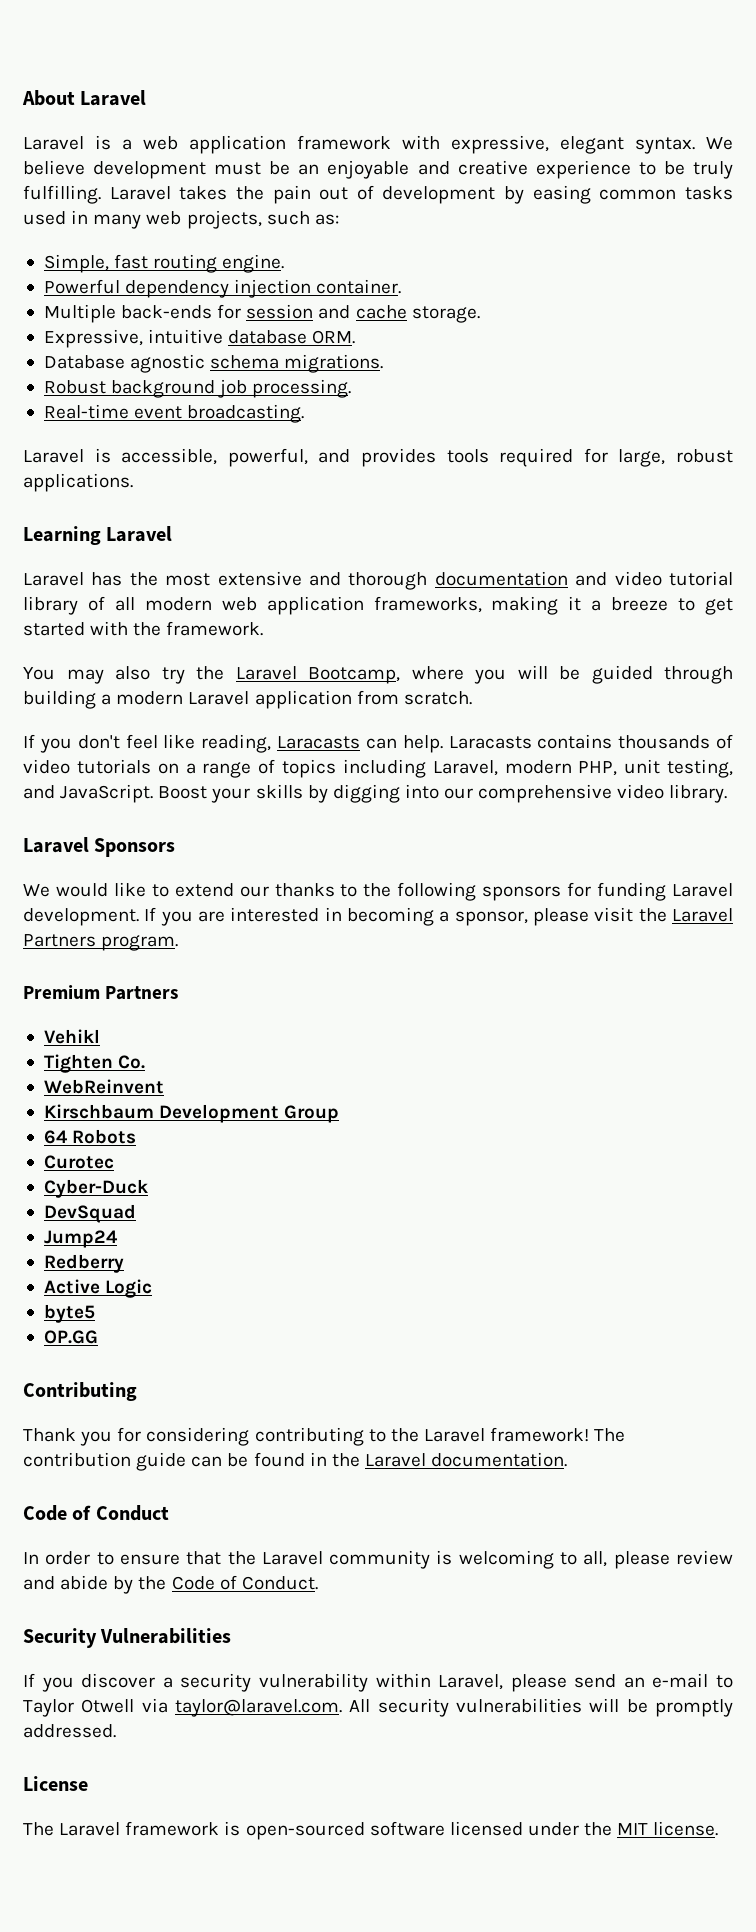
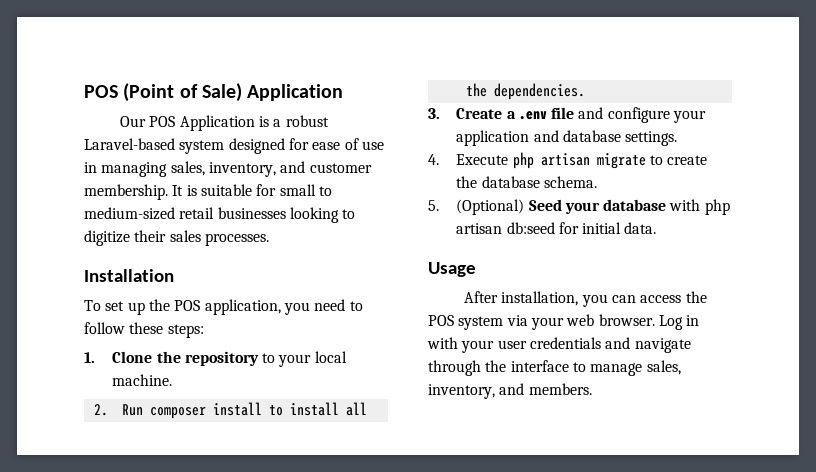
[22,90,147,106] [23,135,733,154] [23,160,734,179] [23,185,733,204] [23,210,339,229] [43,254,285,273] [43,279,402,298] [43,304,480,323] [43,329,356,348] [43,354,384,373] [43,379,352,398] [43,404,305,423] [23,448,734,467] [23,473,133,492] [23,526,173,545] [23,571,733,590] [23,596,733,615] [23,621,264,636] [23,665,733,684] [23,690,472,709] [23,734,734,753] [23,759,734,778] [23,784,728,803] [23,837,176,857] [23,882,733,901] [23,907,734,926] [23,934,179,951] [23,985,179,1000] [43,1029,100,1044] [43,1054,146,1073] [43,1079,164,1094] [43,1104,340,1123] [43,1129,137,1144] [43,1155,114,1169] [43,1179,148,1198] [43,1204,136,1223] [43,1230,118,1248] [43,1254,124,1273] [43,1279,153,1298] [43,1304,95,1323] [43,1330,98,1344] [23,1382,137,1401] [23,1427,626,1446] [23,1452,568,1471] [23,1505,169,1521] [23,1550,733,1569] [23,1575,318,1594] [23,1628,232,1648] [23,1673,734,1692] [23,1698,734,1717] [23,1724,116,1738] [23,1776,88,1791] [23,1821,719,1840] About Laravel // Laravel is a web application framework with expressive, elegant syntax. We believe development must be an enjoyable and creative experience to be truly fulfilling. Laravel takes the pain out of development by easing common tasks used in many web projects, such as: // Simple, fast routing engine. // Powerful dependency injection container. // Multiple back-ends for session and cache storage. // Expressive, intuitive database ORM. // Database agnostic schema migrations. // Robust background job processing. // Real-time event broadcasting. // Laravel is accessible, powerful, and provides tools required for large, robust applications. // Learning Laravel // Laravel has the most extensive and thorough documentation and video tutorial library of all modern web application frameworks, making it a breeze to get started with the framework. // You may also try the Laravel Bootcamp, where you will be guided through building a modern Laravel application from scratch. // If you don't feel like reading, Laracasts can help. Laracasts contains thousands of video tutorials on a range of topics including Laravel, modern PHP, unit testing, and JavaScript. Boost your skills by digging into our comprehensive video library. // Laravel Sponsors // We would like to extend our thanks to the following sponsors for funding Laravel development. If you are interested in becoming a sponsor, please visit the Laravel Partners program. // Premium Partners // Vehikl // Tighten Co. // WebReinvent // Kirschbaum Development Group // 64 Robots // Curotec // Cyber-Duck // DevSquad // Jump24 // Redberry // Active Logic // byte5 // OP.GG // Contributing // Thank you for considering contributing to the Laravel framework! The contribution guide can be found in the Laravel documentation. // Code of Conduct // In order to ensure that the Laravel community is welcoming to all, please review and abide by the Code of Conduct. // Security Vulnerabilities // If you discover a security vulnerability within Laravel, please send an e-mail to Taylor Otwell via taylor@laravel.com. All security vulnerabilities will be promptly addressed. // License // The Laravel framework is open-sourced software licensed under the MIT license. -> [84,83,344,102] [119,115,329,131] [84,138,384,154] [84,161,372,177] [84,184,332,200] [84,207,356,223] [84,230,269,246] [84,269,174,282] [84,299,363,315] [84,322,204,338] [84,351,347,367] [112,374,173,386] [93,402,367,419] [465,83,585,100] [428,107,707,123] [456,130,678,146] [428,152,708,169] [456,176,597,188] [428,199,730,215] [456,222,657,234] [428,262,476,277] [463,291,707,307] [428,314,700,330] [427,337,691,353] [428,360,681,376] [428,383,592,399] POS (Point of Sale) Application // Our POS Application is a robust Laravel-based system designed for ease of use in managing sales, inventory, and customer membership. It is suitable for small to medium-sized retail businesses looking to digitize their sales processes. // Installation // To set up the POS application, you need to follow these steps: // 1. Clone the repository to your local machine. // 2. Run composer install to install all the dependencies. // 3. Create a .env file and configure your application and database settings. // 4. Execute php artisan migrate to create the database schema. // 5. (Optional) Seed your database with php artisan db:seed for initial data. // Usage // After installation, you can access the POS system via your web browser. Log in with your user credentials and navigate through the interface to manage sales, inventory, and members.

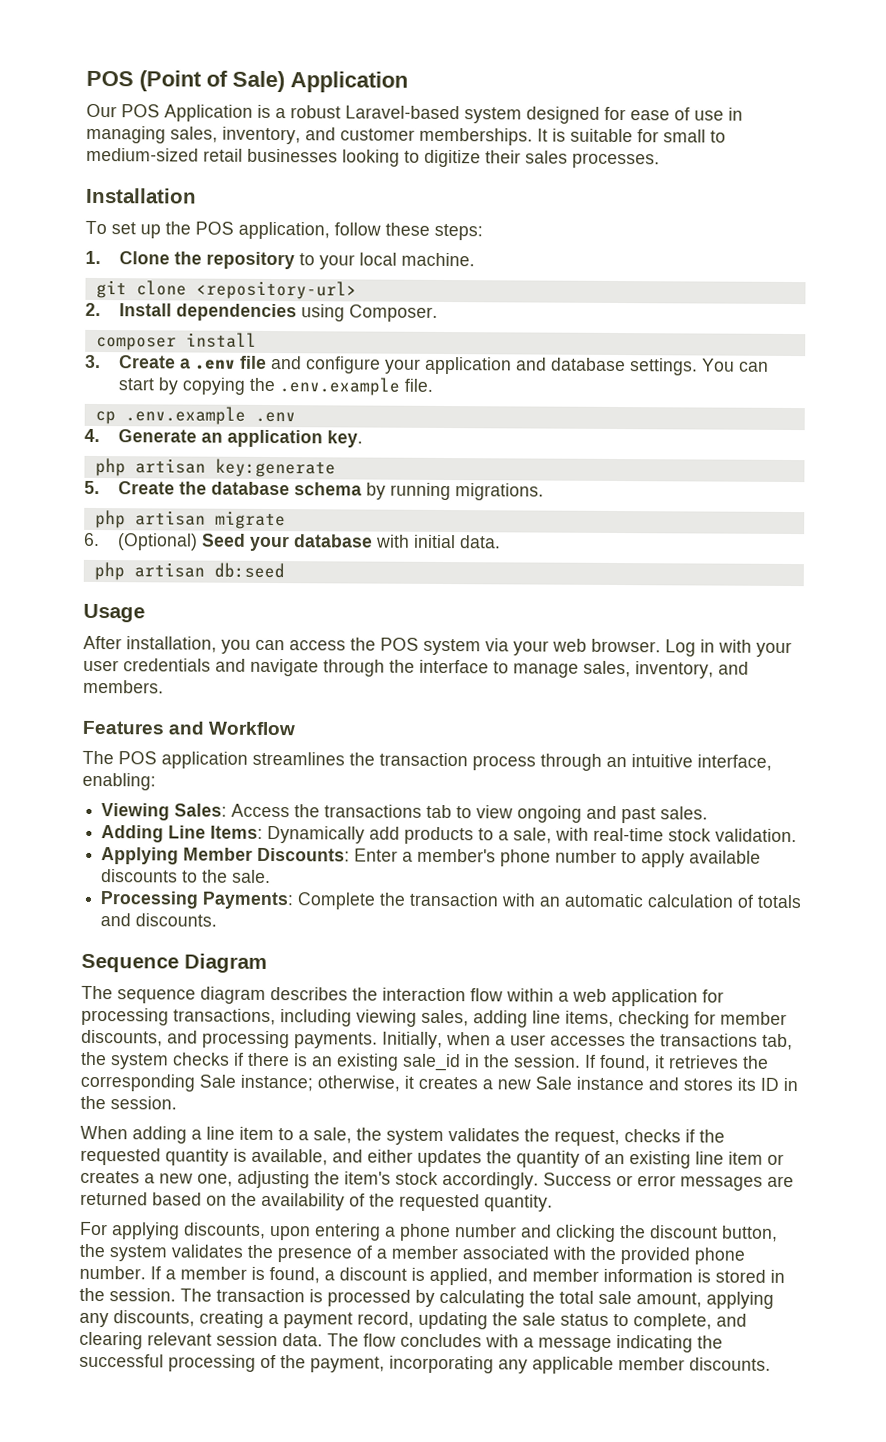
[84,184,168,200] membership. -> [419,127,533,146] memberships.
[283,299,363,315] you need to -> (330, 230) none
[93,402,367,419] [465,83,585,100] 2. Run composer install to install all the dependencies. -> [95,279,357,300] [85,302,438,322] [95,332,257,351] git clone <repository-url> // 2. Install dependencies using Composer. // composer install
[428,152,708,169] [456,176,597,188] [428,200,439,211] // 4. Execute php artisan migrate to create the database schema. // 5. -> [701,358,769,372] [117,377,433,396] [94,406,296,425] [84,428,363,448] [94,457,336,478] [84,480,544,501] [94,509,286,530] [84,532,100,547] You can start by copying the .env.example file. // cp .env.example .env // 4. Generate an application key. // php artisan key:generate // 5. Create the database schema by running migrations. // php artisan migrate // 6.
(701, 205) none -> [412,534,501,549] initial data. //
[558,222,657,234] for initial data. -> (285, 570) none
(592, 389) none -> [82,720,296,736] [82,750,772,771] [82,772,156,791] [101,803,709,824] [101,825,798,845] [101,847,762,868] [101,869,272,884] [100,891,803,910] [100,913,218,927] [81,953,267,973] [81,985,724,1007] [81,1007,787,1029] [81,1029,793,1051] [81,1051,769,1072] [80,1073,798,1092] [80,1095,177,1110] [80,1125,725,1147] [80,1147,784,1169] [80,1170,794,1191] [80,1191,553,1212] [80,1221,778,1242] [79,1243,745,1265] [79,1265,785,1286] [79,1287,774,1309] [79,1310,747,1331] [79,1331,723,1353] [79,1353,771,1374] // Features and Workflow // The POS application streamlines the transaction process through an intuitive interface, enabling: // Viewing Sales: Access the transactions tab to view ongoing and past sales. // Adding Line Items: Dynamically add products to a sale, with real-time stock validation. // Applying Member Discounts: Enter a member's phone number to apply available discounts to the sale. // Processing Payments: Complete the transaction with an automatic calculation of totals and discounts. // Sequence Diagram // The sequence diagram describes the interaction flow within a web application for processing transactions, including viewing sales, adding line items, checking for member discounts, and processing payments. Initially, when a user accesses the transactions tab, the system checks if there is an existing sale_id in the session. If found, it retrieves the corresponding Sale instance; otherwise, it creates a new Sale instance and stores its ID in the session. // When adding a line item to a sale, the system validates the request, checks if the requested quantity is available, and either updates the quantity of an existing line item or creates a new one, adjusting the item's stock accordingly. Success or error messages are returned based on the availability of the requested quantity. // For applying discounts, upon entering a phone number and clicking the discount button, the system validates the presence of a member associated with the provided phone number. If a member is found, a discount is applied, and member information is stored in the session. The transaction is processed by calculating the total sale amount, applying any discounts, creating a payment record, updating the sale status to complete, and clearing relevant session data. The flow concludes with a message indicating the successful processing of the payment, incorporating any applicable member discounts.

